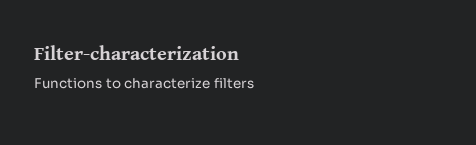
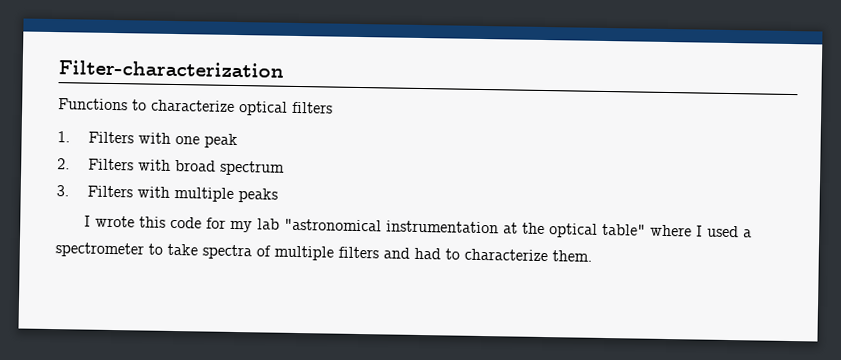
[213,78,254,89] filters -> [239,101,333,116] [57,131,239,149] [57,158,286,176] [56,185,279,203] [83,215,752,238] [55,242,592,262] optical filters // 1. Filters with one peak // 2. Filters with broad spectrum // 3. Filters with multiple peaks // I wrote this code for my lab "astronomical instrumentation at the optical table" where I used a spectrometer to take spectra of multiple filters and had to characterize them.

